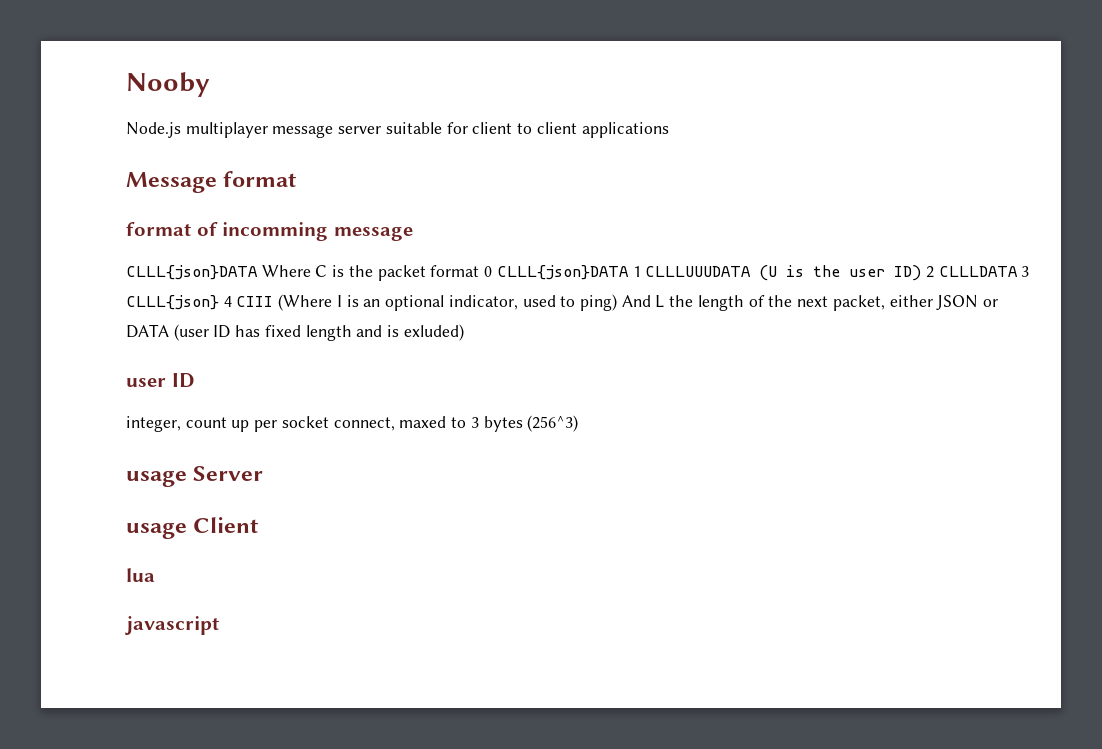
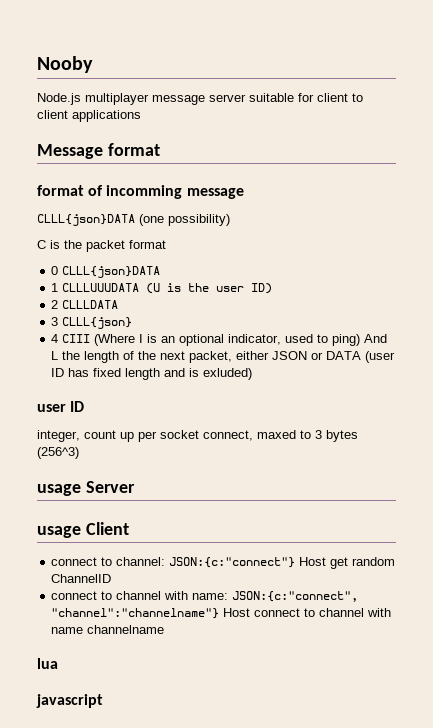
[261,265,311,277] Where -> [139,214,230,226] (one possibility) //
(480, 271) none -> (166, 244) //
(629, 272) none -> (161, 272) //
(922, 273) none -> (273, 288) //
(1018, 271) none -> (119, 304) //
(219, 302) none -> (133, 323) //
(259, 525) none -> [51,557,396,569] [51,574,112,583] [51,591,359,602] [51,608,392,619] [51,625,165,634] // connect to channel: JSON:{c:"connect"} Host get random ChannelID // connect to channel with name: JSON:{c:"connect", "channel":"channelname"} Host connect to channel with name channelname

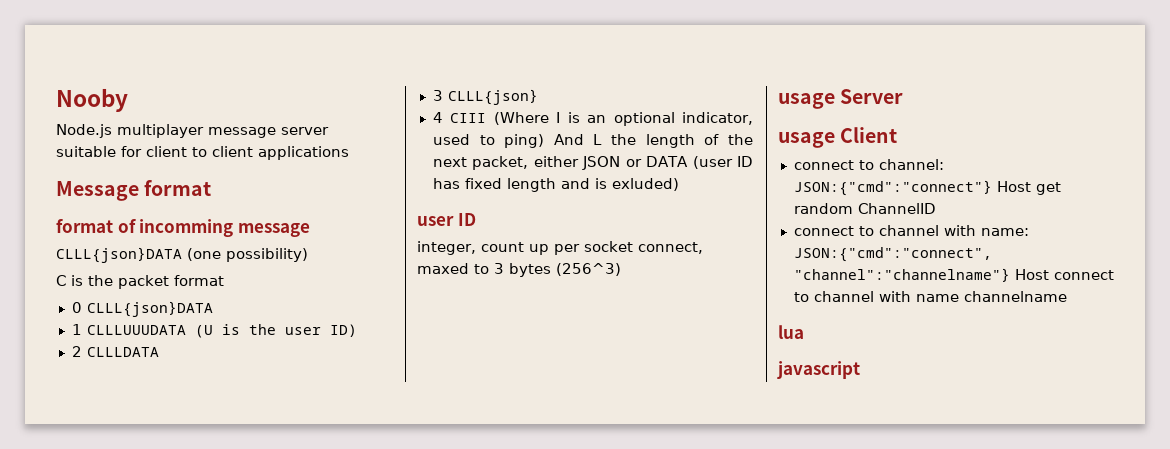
[169,557,296,568] JSON:{c:"connect"} -> [793,180,992,196] JSON:{"cmd":"connect"}
[232,591,359,602] JSON:{c:"connect", -> [793,247,992,262] JSON:{"cmd":"connect",

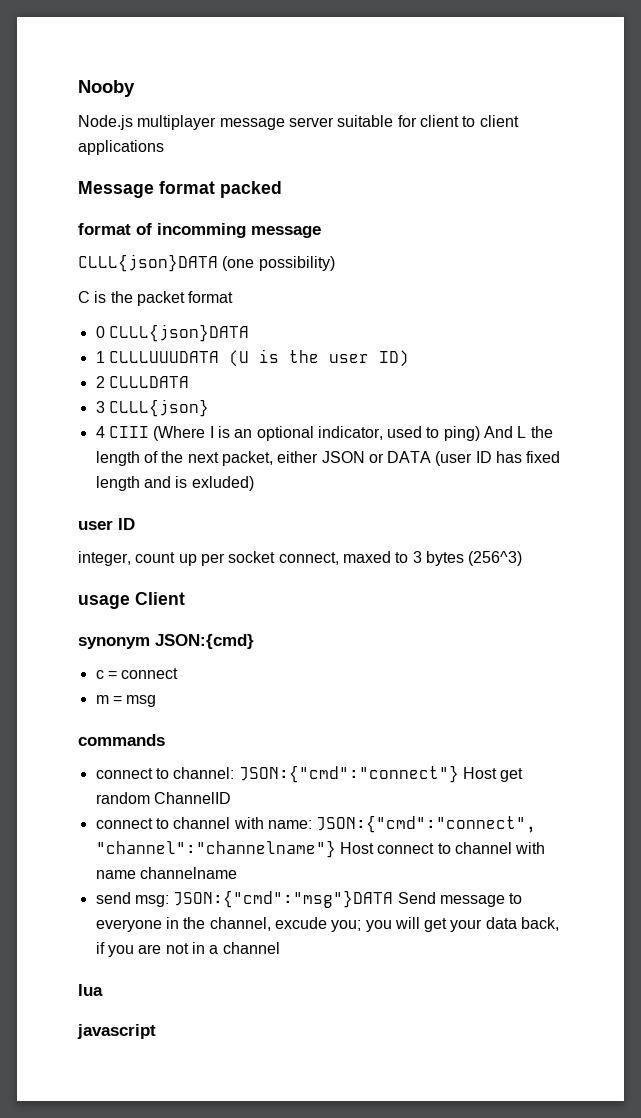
(212, 188) none -> [220,181,282,198] packed
[840,89,904,104] [778,127,898,148] Server // usage Client -> [135,592,185,605] [78,634,254,649] [95,668,179,679] [95,695,157,707] [78,734,165,746] Client // synonym JSON:{cmd} // c = connect // m = msg // commands
(1067, 296) none -> [95,890,523,908] [95,917,560,932] [95,942,280,957] // send msg: JSON:{"cmd":"msg"}DATA Send message to everyone in the channel, excude you; you will get your data back, if you are not in a channel

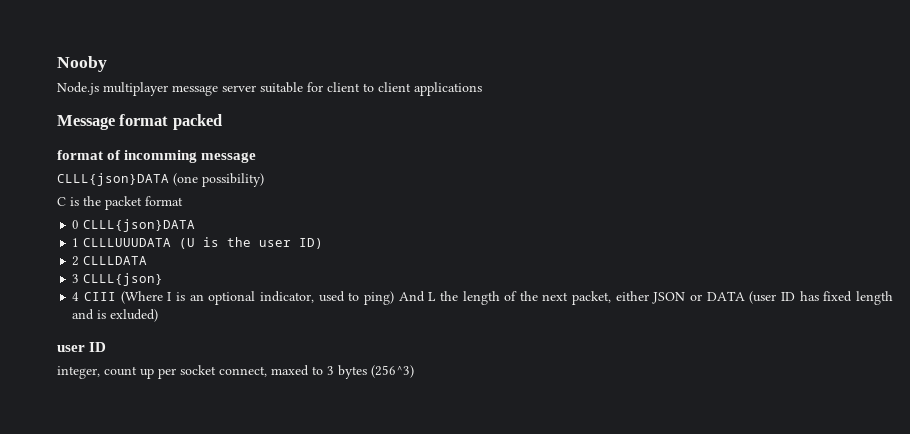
[78,592,185,609] [78,634,254,649] [95,668,179,679] [95,695,157,707] [78,734,165,746] [95,765,524,783] [95,792,231,804] [95,815,537,833] [95,840,546,858] [95,867,237,879] [95,890,523,908] [95,917,560,932] [95,942,280,957] [78,984,103,996] [77,1024,156,1039] // usage Client // synonym JSON:{cmd} // c = connect // m = msg // commands // connect to channel: JSON:{"cmd":"connect"} Host get random ChannelID // connect to channel with name: JSON:{"cmd":"connect", "channel":"channelname"} Host connect to channel with name channelname // send msg: JSON:{"cmd":"msg"}DATA Send message to everyone in the channel, excude you; you will get your data back, if you are not in a channel // lua // javascript -> (414, 371) none

